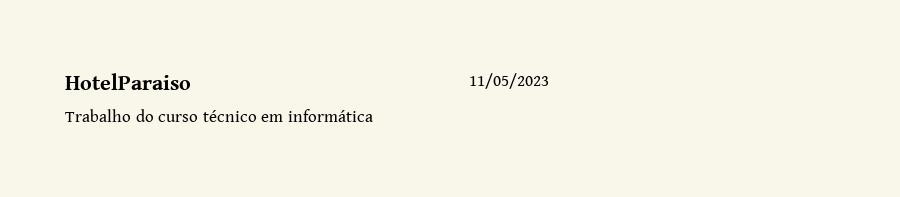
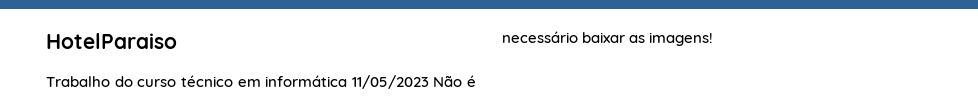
(549, 81) none -> [433,75,476,87] [502,31,714,46] Não é necessário baixar as imagens!

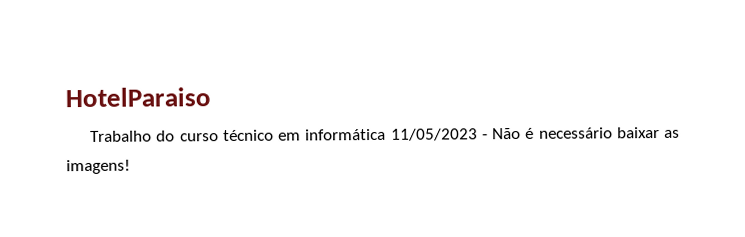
(429, 82) none -> [481,134,488,140] -

